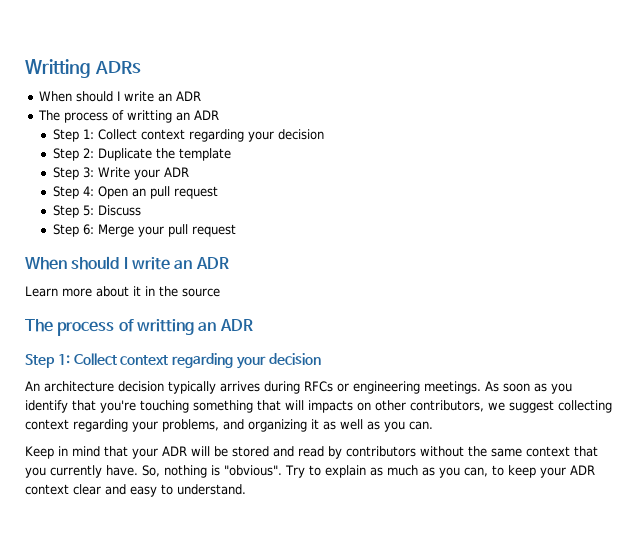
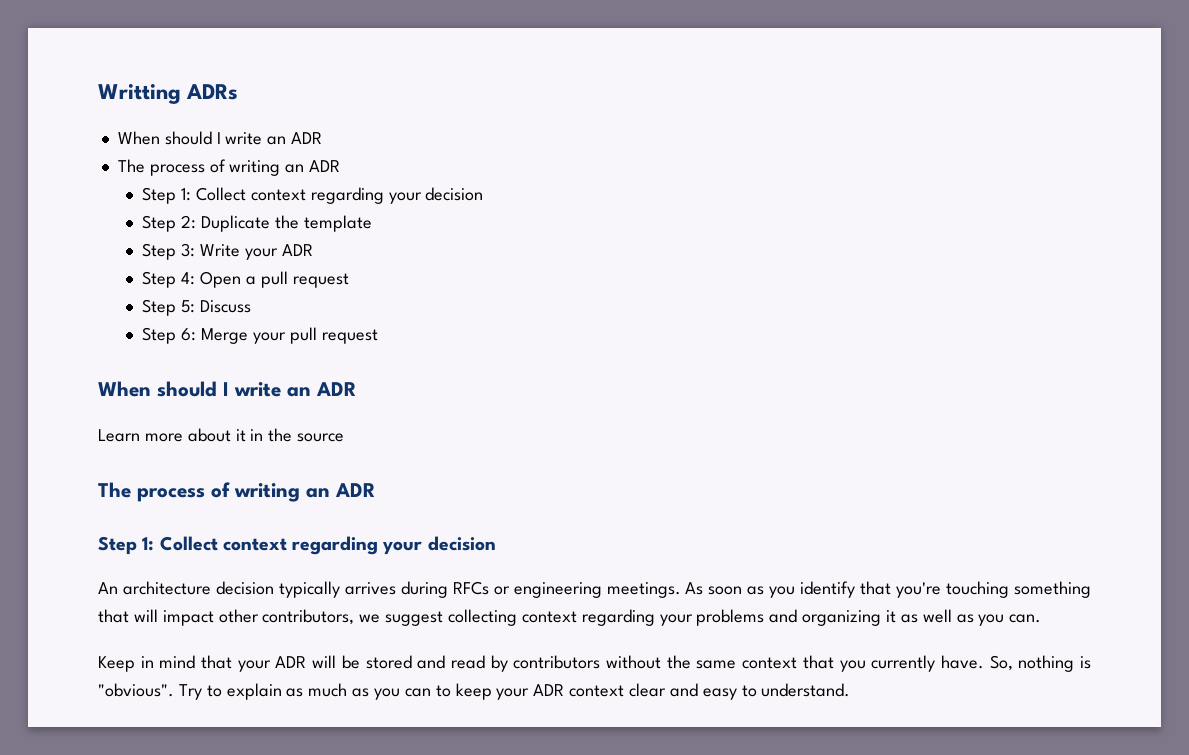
[126,110,172,123] writting -> [229,160,281,176] writing
[131,188,146,197] an -> [245,276,256,285] a
[136,319,194,335] writting -> [234,483,300,502] writing
[308,400,371,413] impacts on -> [162,610,214,626] impact
[162,419,219,432] problems, -> [696,609,765,626] problems
[463,467,488,477] can, -> [404,688,431,697] can

